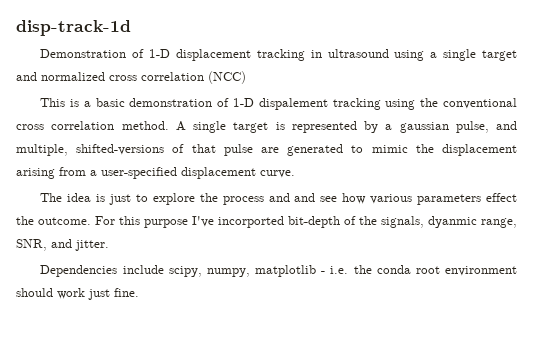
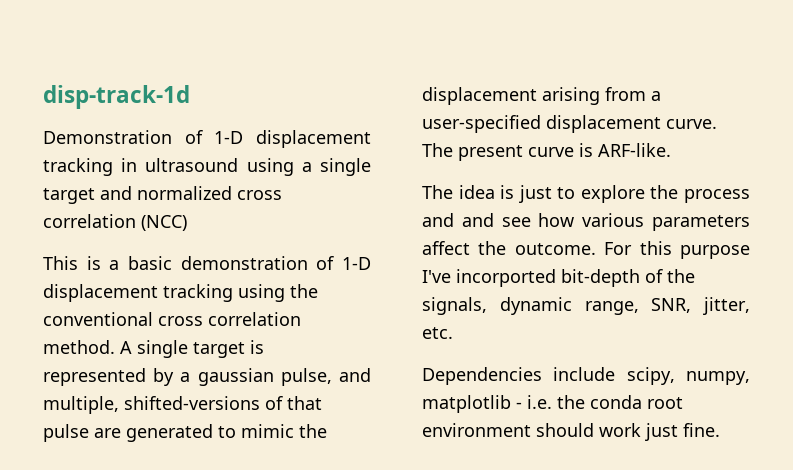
[258,98,328,110] dispalement -> [43,284,158,302] displacement
(295, 174) none -> [422,143,671,161] The present curve is ARF-like.
[486,193,518,202] effect -> [422,241,470,255] affect
[428,216,477,228] dyanmic -> [499,297,572,315] dynamic
[51,239,109,251] and jitter. -> [703,297,750,315] [422,327,453,339] jitter, etc.

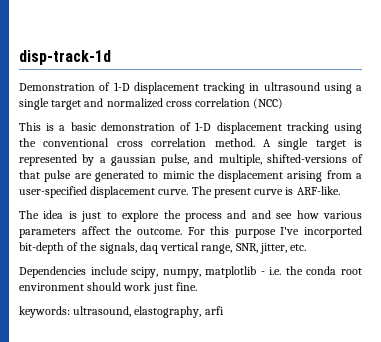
[499,297,572,315] dynamic -> [139,242,200,254] daq vertical
(720, 430) none -> [19,306,224,318] // keywords: ultrasound, elastography, arfi

